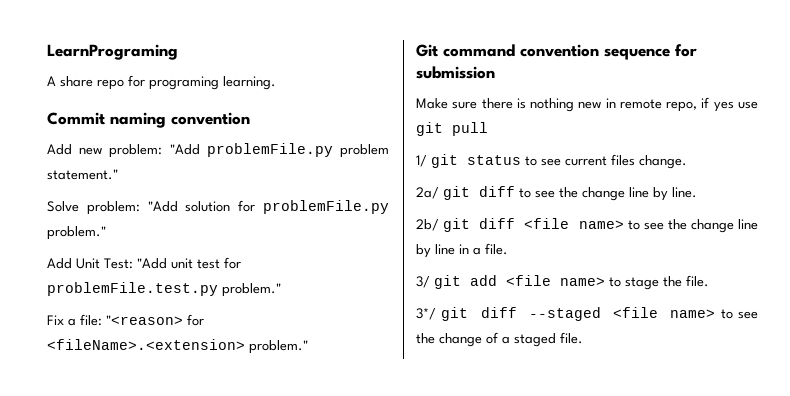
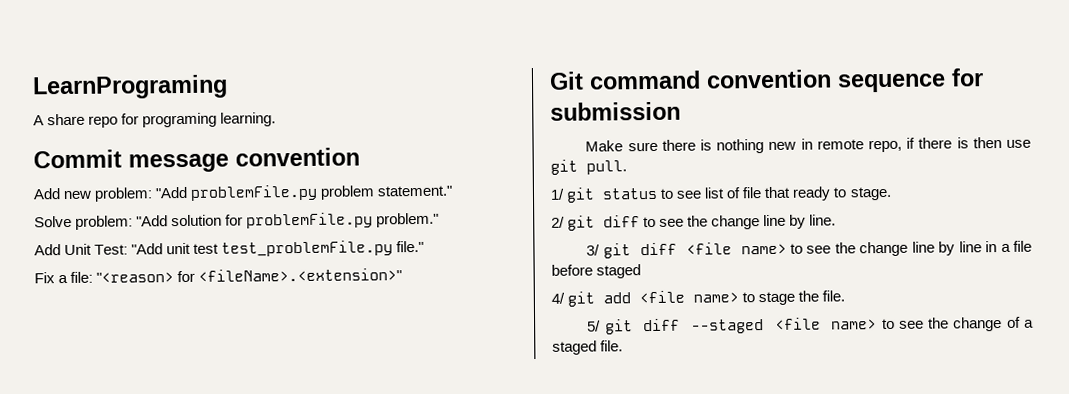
[110,112,166,128] naming -> [128,153,229,173] message
[224,257,241,269] [47,282,281,297] for problemFile.test.py problem." -> [221,240,425,257] test_problemFile.py file."
[47,339,308,354] <fileName>.<extension> problem." -> [198,268,403,282] <fileName>.<extension>"
[713,101,734,112] yes -> [918,137,1002,149] there is then
[452,122,488,136] pull -> [586,160,627,175] pull.
[565,154,687,169] [416,187,439,199] current files change. // 2a/ -> [704,186,892,201] [551,216,565,228] list of file that ready to stage. // 2/
[416,219,439,231] 2b/ -> [586,244,601,256] 3/
[485,243,508,255] [416,276,430,288] file. // 3/ -> [1013,240,1032,252] [551,264,642,279] [551,292,565,304] file before staged // 4/
[416,308,436,320] 3*/ -> [587,320,602,332] 5/

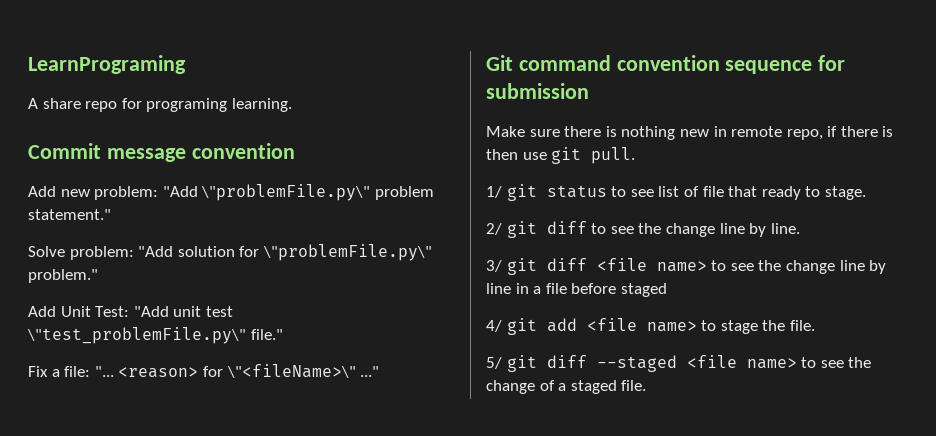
[190,184,319,201] problemFile.py -> [201,184,371,201] \"problemFile.py\"
[246,212,374,229] problemFile.py -> [262,244,432,261] \"problemFile.py\"
[221,240,394,257] test_problemFile.py -> [27,327,246,344] \"test_problemFile.py\"
[96,268,403,283] "<reason> for <fileName>.<extension>" -> [94,364,380,378] "... <reason> for \"<fileName>\" ..."

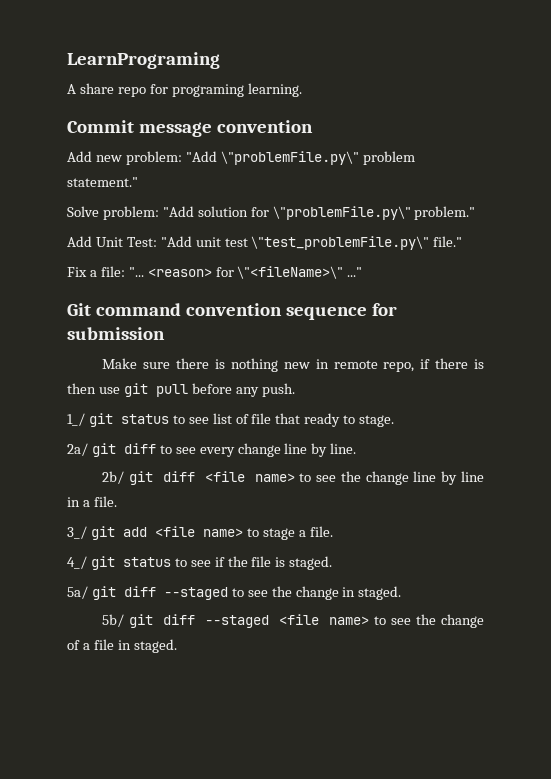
[591,147,636,164] [486,186,502,198] pull. // 1/ -> [155,383,295,397] [67,413,85,426] pull before any push. // 1_/
[486,223,502,235] 2/ -> [67,443,88,456] 2a/
[638,223,662,234] the -> [199,447,235,457] every
[486,260,502,272] 3/ -> [102,471,125,484] 2b/
[545,283,667,297] [486,320,502,332] file before staged // 4/ -> [93,496,117,507] [67,526,87,539] file. // 3_/
[762,320,815,331] [486,357,502,369] the file. // 5/ -> [298,526,333,537] [67,556,333,570] [67,586,402,600] [102,614,125,627] a file. // 4_/ git status to see if the file is staged. // 5a/ git diff --staged to see the change in staged. // 5b/
[570,380,647,394] staged file. -> [93,639,177,653] file in staged.

